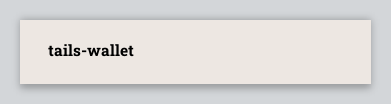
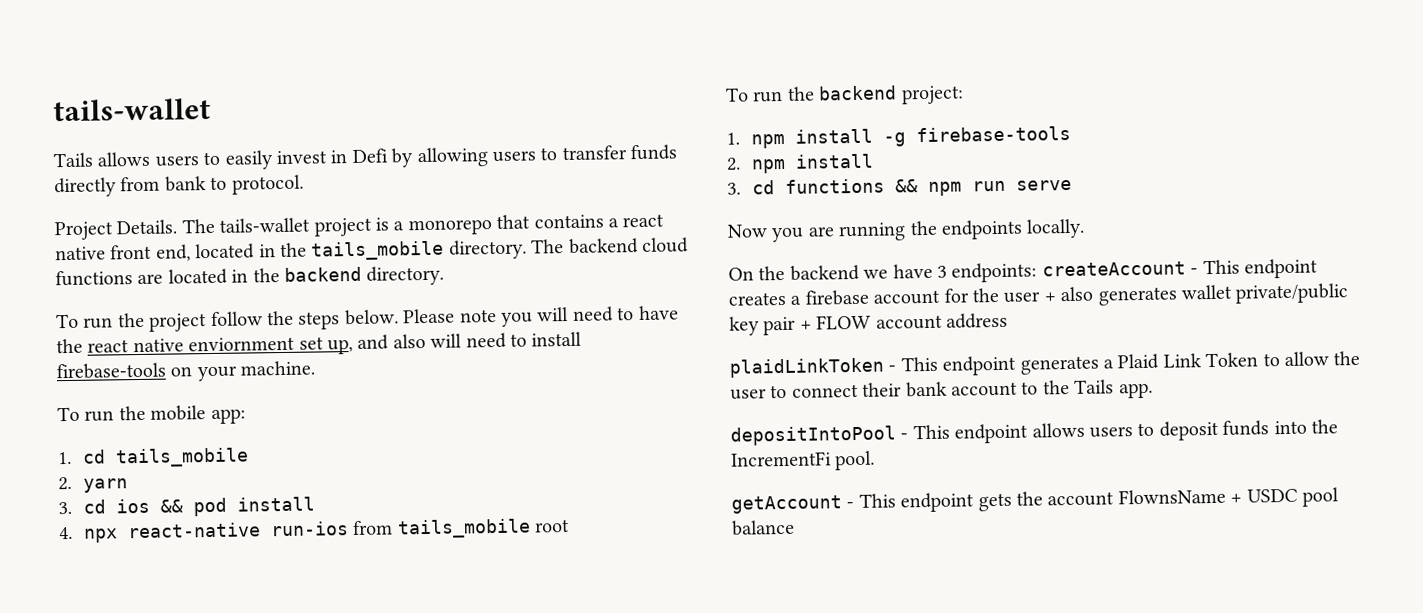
[48,44,134,57] tails-wallet -> [53,97,211,122] [53,144,678,170] [54,174,304,198] [54,213,665,241] [55,237,689,262] [55,265,445,287] [56,305,679,332] [56,331,583,355] [56,360,316,382] [57,405,246,425] [57,447,249,468] [58,476,128,493] [58,496,315,517] [59,518,571,543] [725,85,964,105] [726,125,1071,149] [726,153,874,174] [727,178,1072,196] [727,218,1086,243] [728,258,1318,283] [728,283,1350,306] [729,312,1008,336] [729,350,1361,378] [730,379,1153,400] [730,419,1338,446] [731,450,876,471] [731,487,1339,514] [731,519,795,536] tails-wallet // Tails allows users to easily invest in Defi by allowing users to transfer funds directly from bank to protocol. // Project Details. The tails-wallet project is a monorepo that contains a react native front end, located in the tails_mobile directory. The backend cloud functions are located in the backend directory. // To run the project follow the steps below. Please note you will need to have the react native enviornment set up, and also will need to install firebase-tools on your machine. // To run the mobile app: // 1. cd tails_mobile // 2. yarn // 3. cd ios && pod install // 4. npx react-native run-ios from tails_mobile root // To run the backend project: // 1. npm install -g firebase-tools // 2. npm install // 3. cd functions && npm run serve // Now you are running the endpoints locally. // On the backend we have 3 endpoints: createAccount - This endpoint creates a firebase account for the user + also generates wallet private/public key pair + FLOW account address // plaidLinkToken - This endpoint generates a Plaid Link Token to allow the user to connect their bank account to the Tails app. // depositIntoPool - This endpoint allows users to deposit funds into the IncrementFi pool. // getAccount - This endpoint gets the account FlownsName + USDC pool balance

